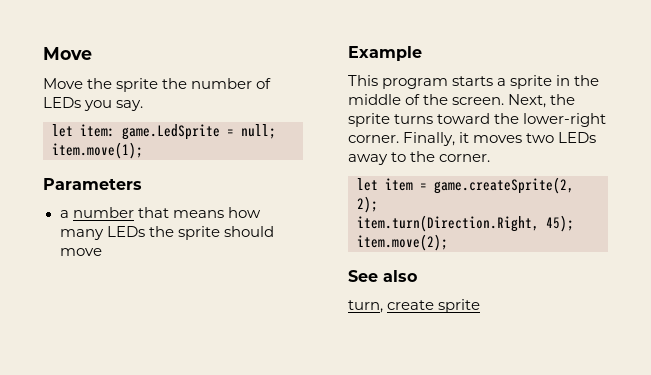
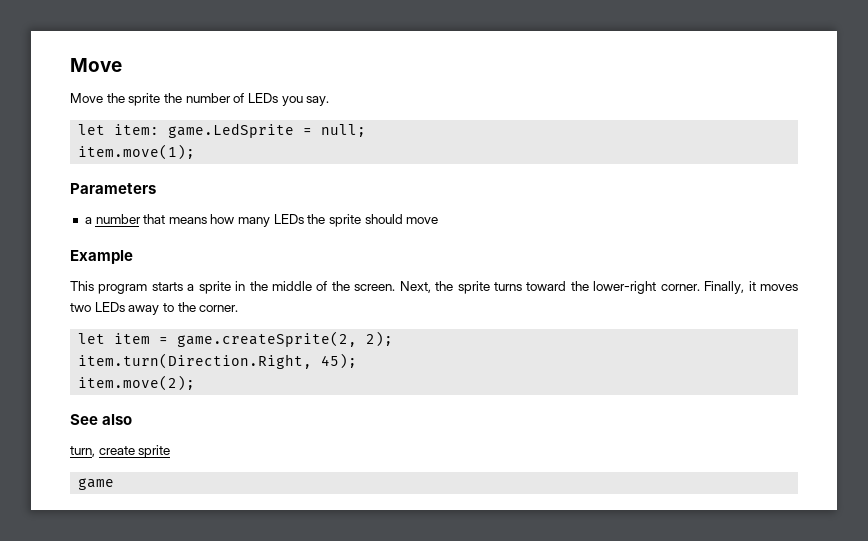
(481, 306) none -> [78,478,115,490] // game

